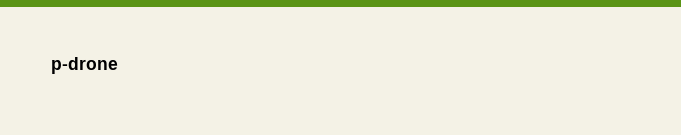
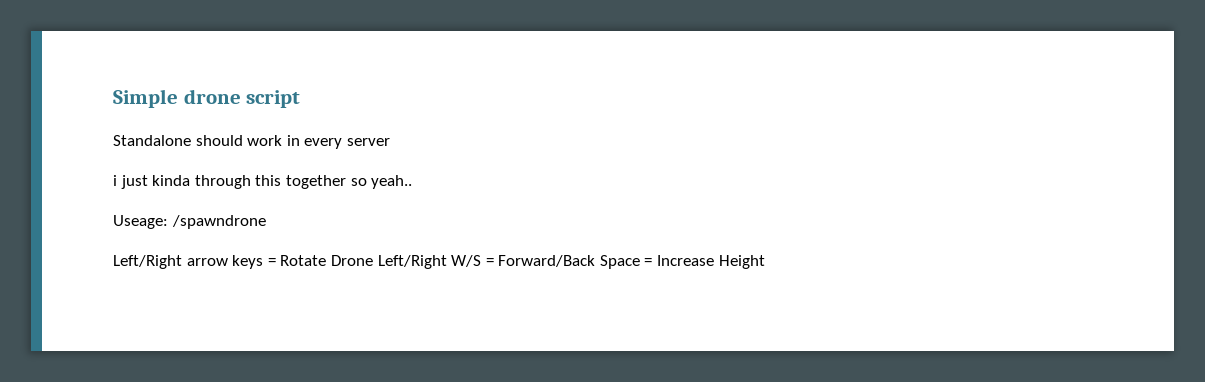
[51,57,118,74] p-drone -> [113,89,301,108] [113,135,390,149] [113,175,413,189] [113,215,266,229] [113,255,765,269] Simple drone script // Standalone should work in every server // i just kinda through this together so yeah.. // Useage: /spawndrone // Left/Right arrow keys = Rotate Drone Left/Right W/S = Forward/Back Space = Increase Height

